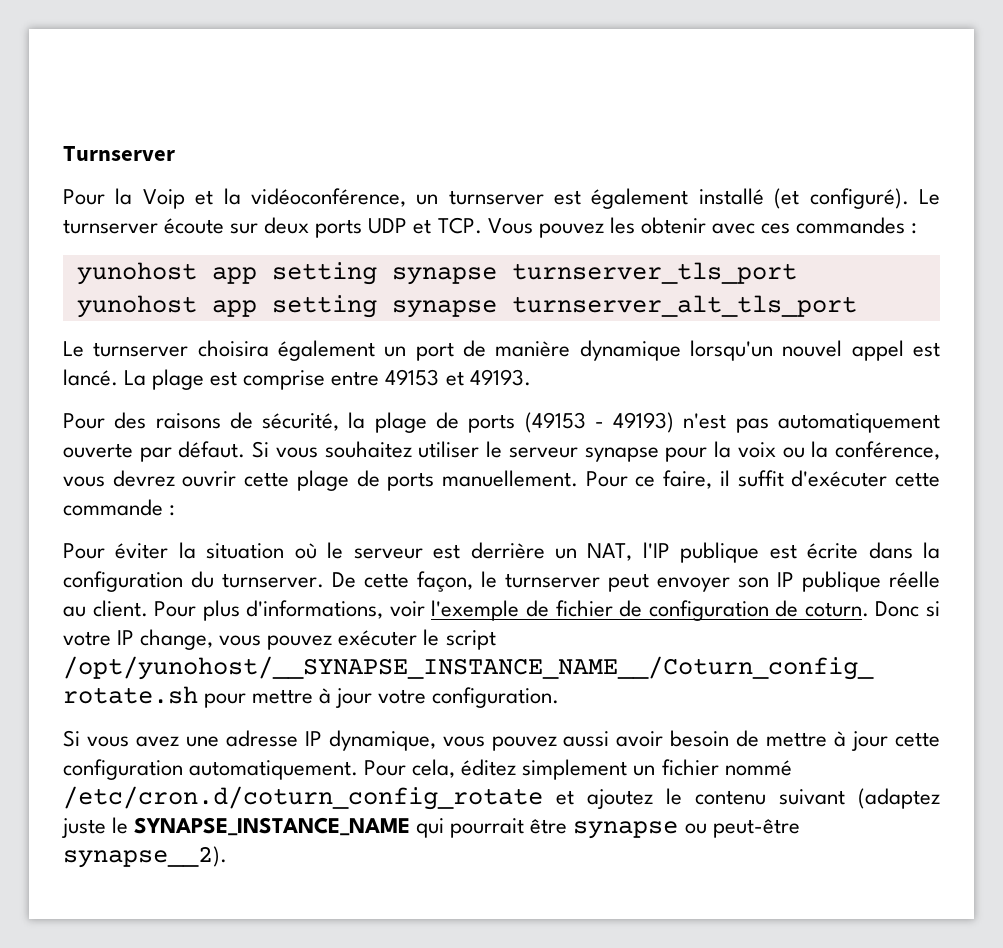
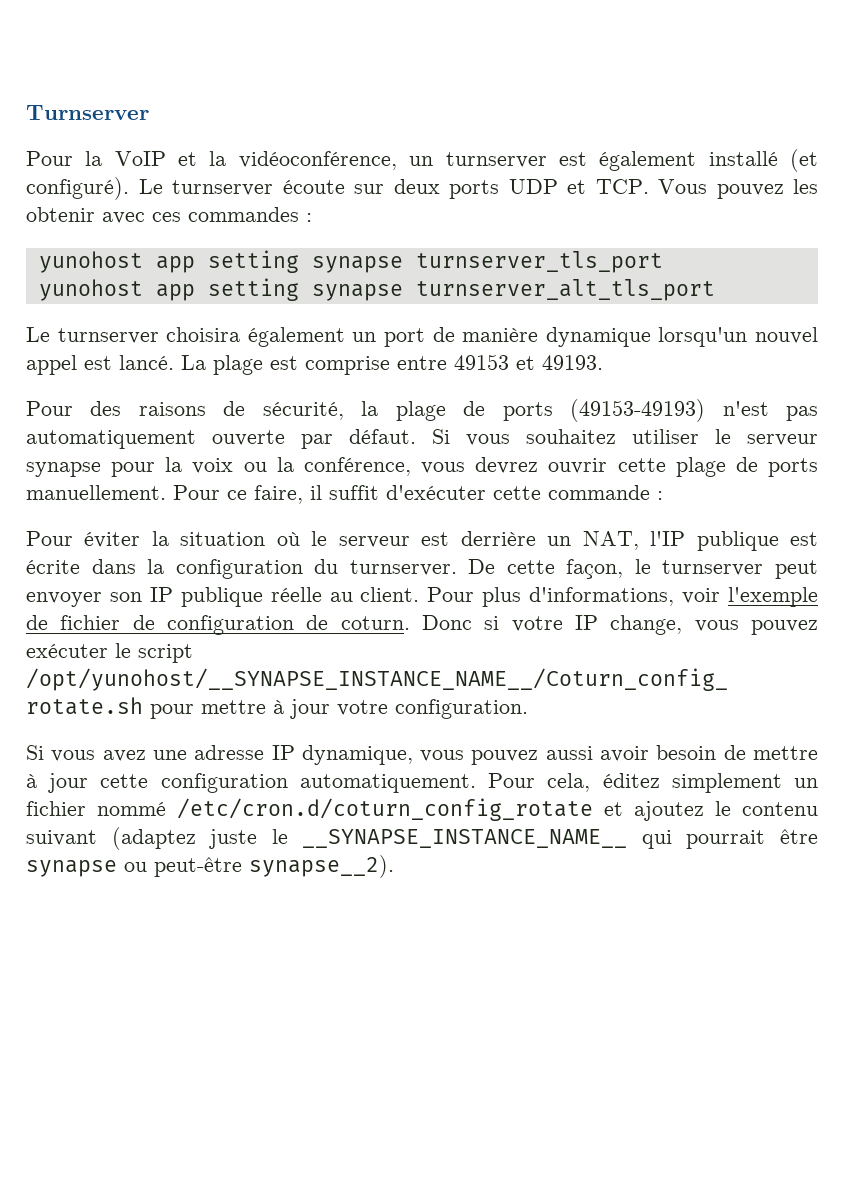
[142,189,185,209] Voip -> [114,151,166,166] VoIP
[524,412,675,433] (49153 - 49193) -> [570,399,706,422] (49153-49193)
[134,817,411,836] SYNAPSE_INSTANCE_NAME -> [302,829,628,848] __SYNAPSE_INSTANCE_NAME__

